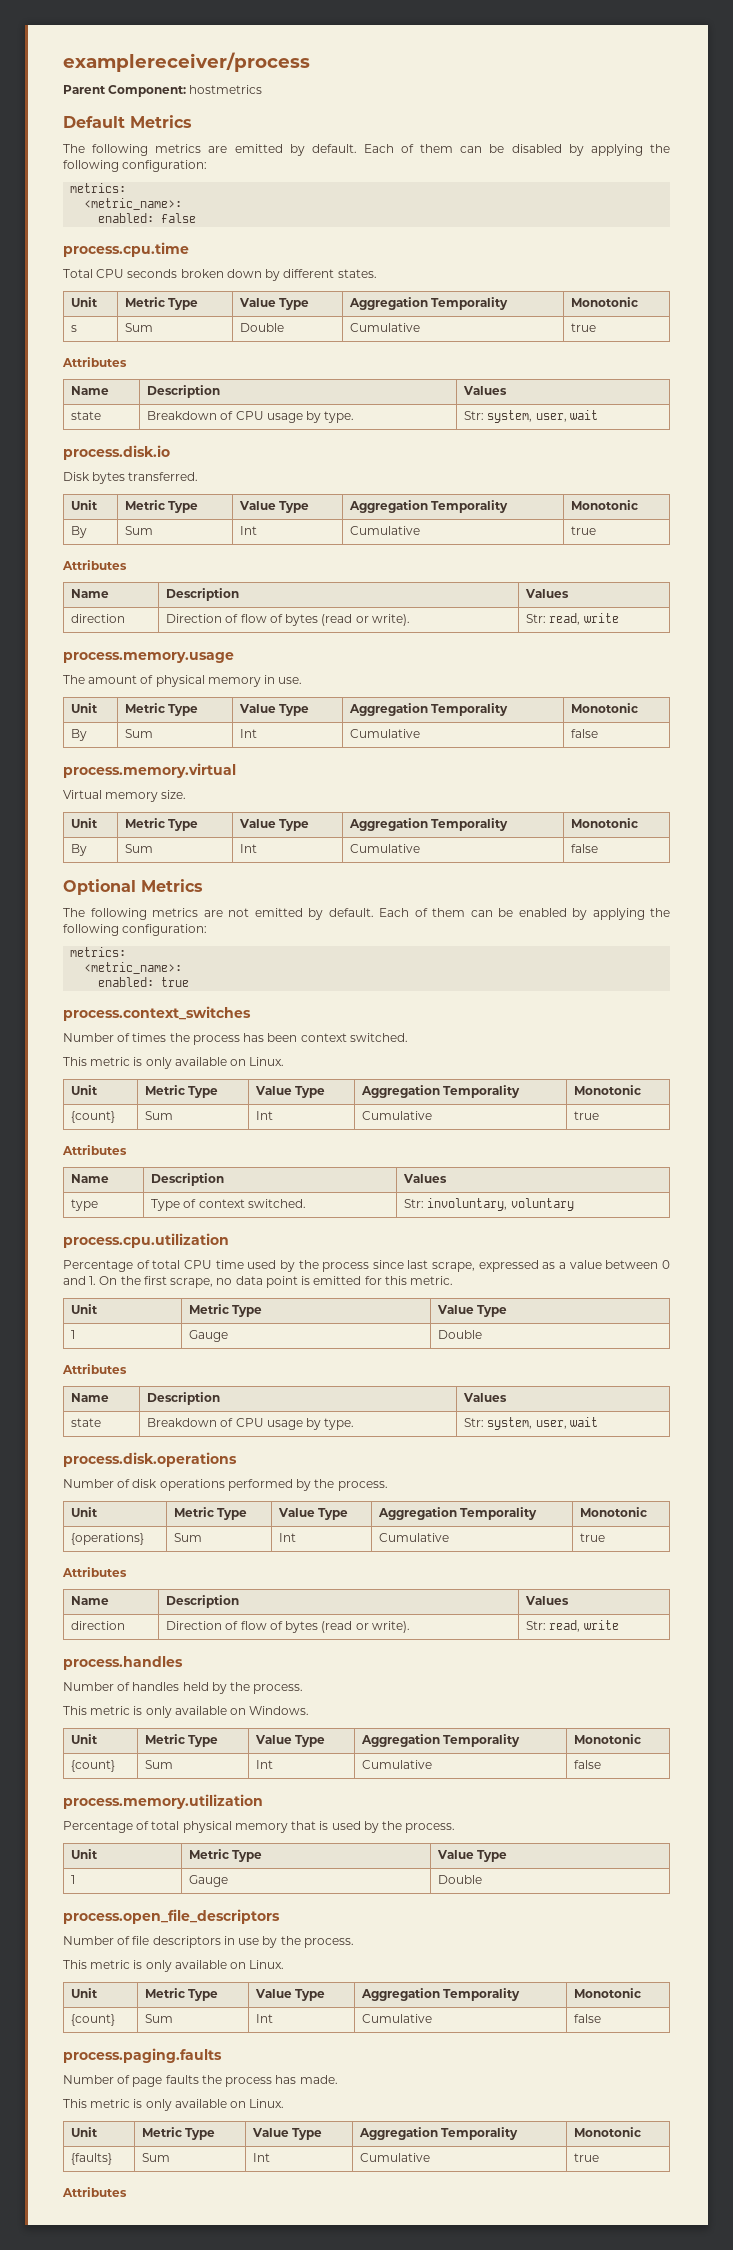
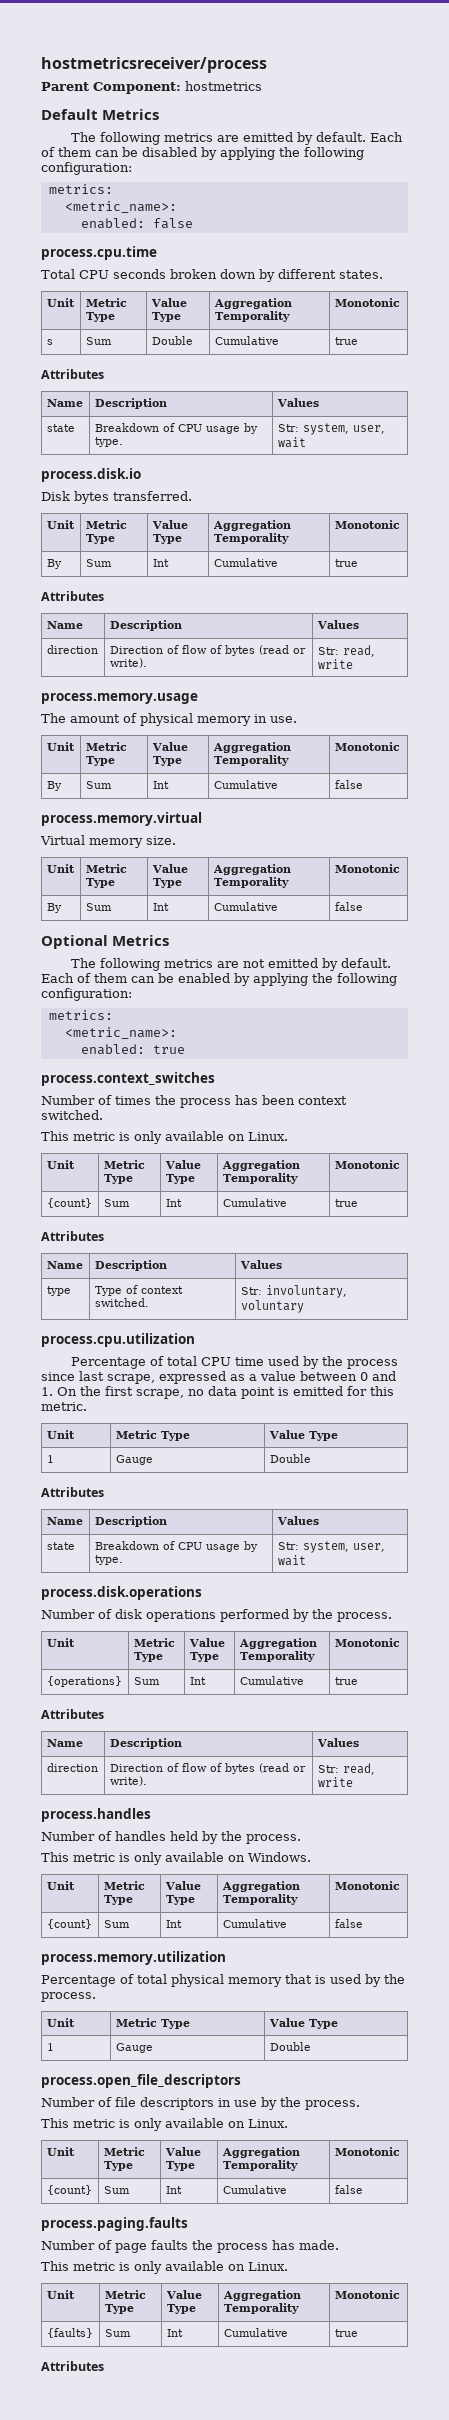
[63,52,310,72] examplereceiver/process -> [41,57,267,73] hostmetricsreceiver/process

